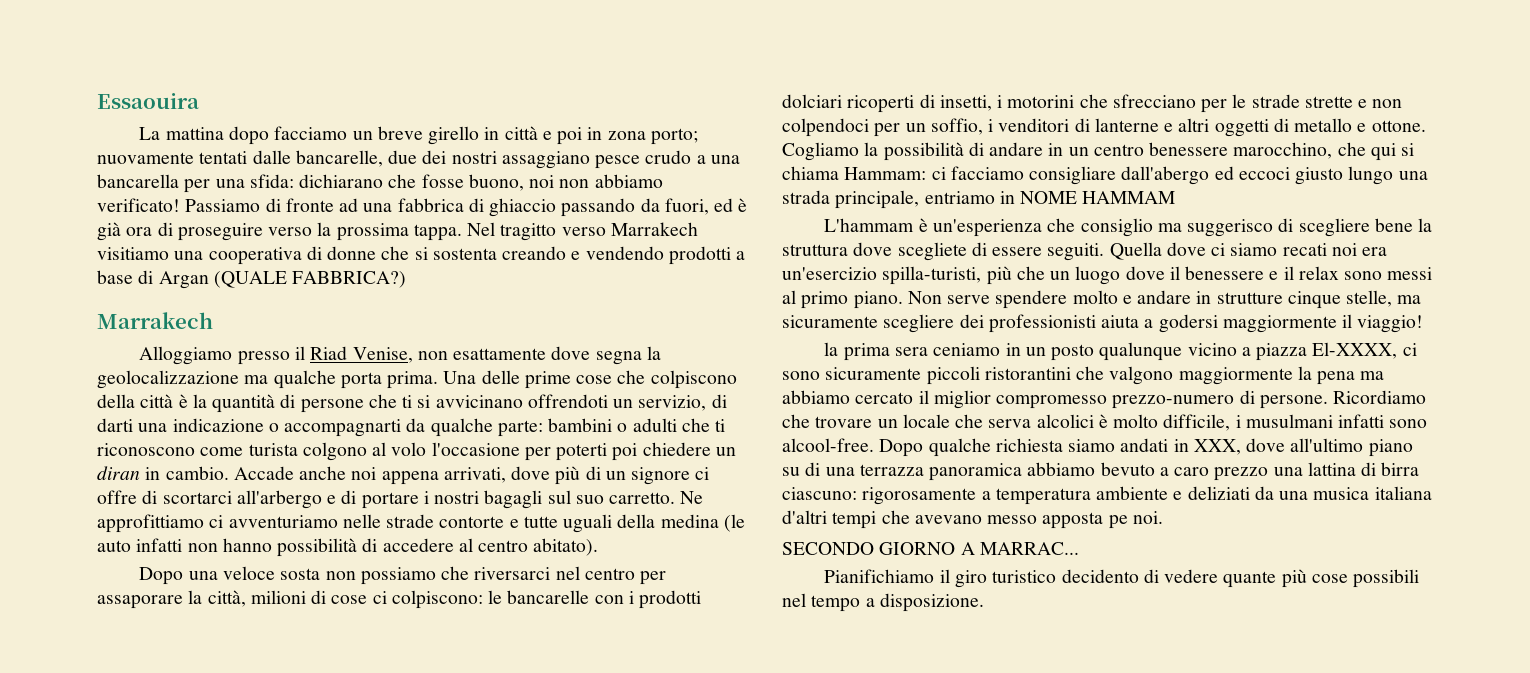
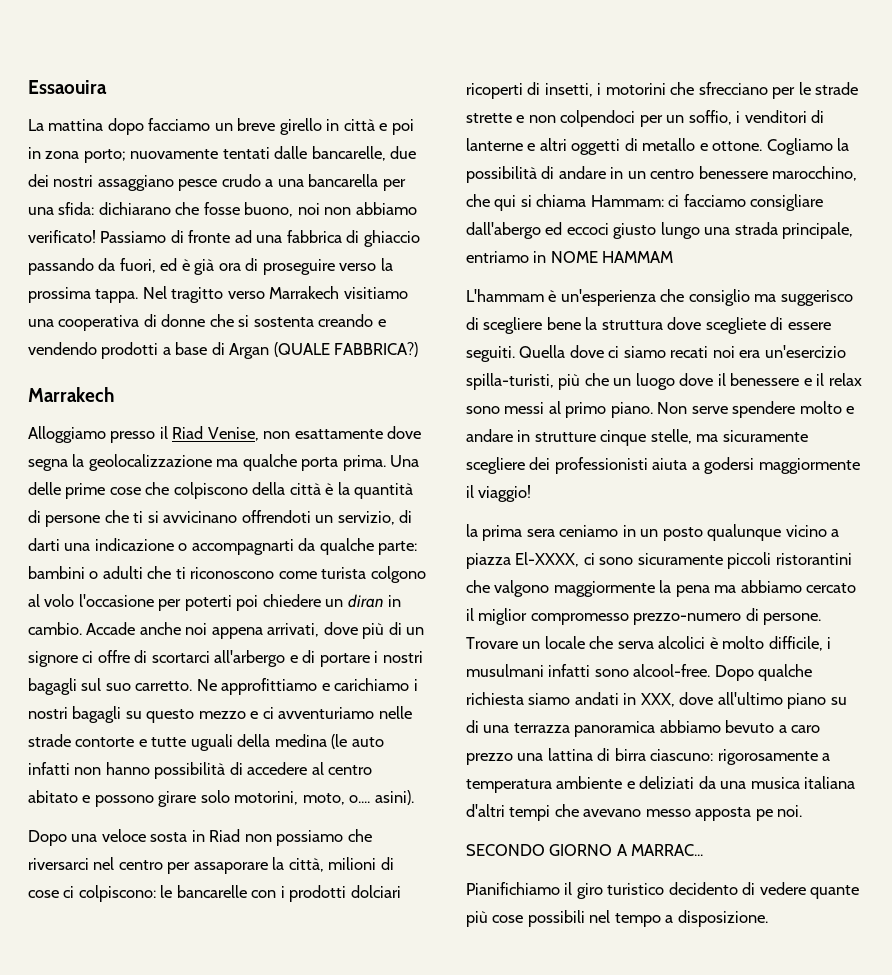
(204, 523) none -> [321,678,418,691] [28,706,259,723] e carichiamo i nostri bagagli su questo mezzo e
[533,538,599,556] abitato). -> [28,790,414,807] abitato e possono girare solo motorini, moto, o.... asini).
(321, 574) none -> [191,829,241,842] in Riad
[1333,390,1427,404] [782,414,873,428] Ricordiamo che trovare -> [466,637,518,649] Trovare

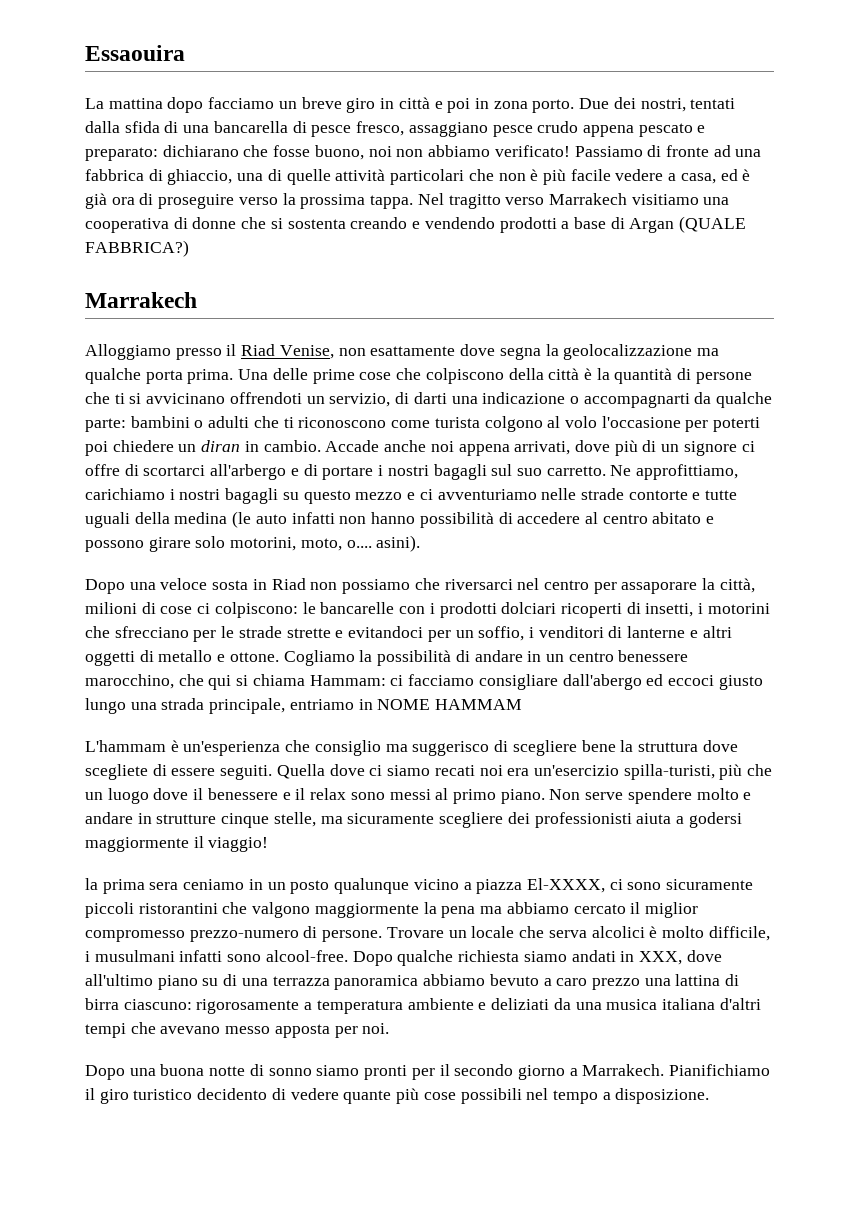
[279,118,322,135] girello -> [346,98,376,113] giro
[83,146,417,163] [28,174,406,191] [28,202,95,215] porto; nuovamente tentati dalle bancarelle, due dei nostri assaggiano pesce crudo a una bancarella per una sfida: -> [532,97,736,113] [85,121,706,137] [85,147,158,161] porto. Due dei nostri, tentati dalla sfida di una bancarella di pesce fresco, assaggiano pesce crudo appena pescato e preparato:
[363,230,420,247] [28,258,156,275] ghiaccio passando da fuori, -> [167,169,716,185] ghiaccio, una di quelle attività particolari che non è più facile vedere a casa,
[221,678,330,695] approfittiamo e -> [636,464,739,480] approfittiamo,
[528,110,636,127] non colpendoci -> [348,626,424,638] evitandoci
[755,809,773,821] pe -> [334,1026,358,1038] per
[466,844,704,856] SECONDO GIORNO A MARRAC... // -> [85,1064,665,1080] Dopo una buona notte di sonno siamo pronti per il secondo giorno a Marrakech.

